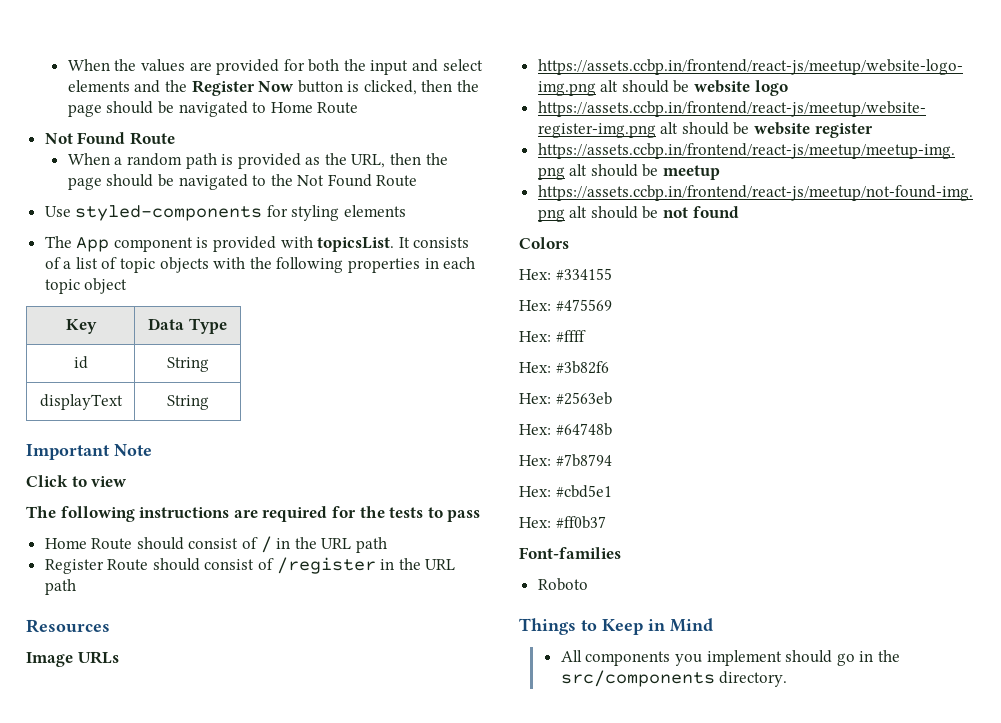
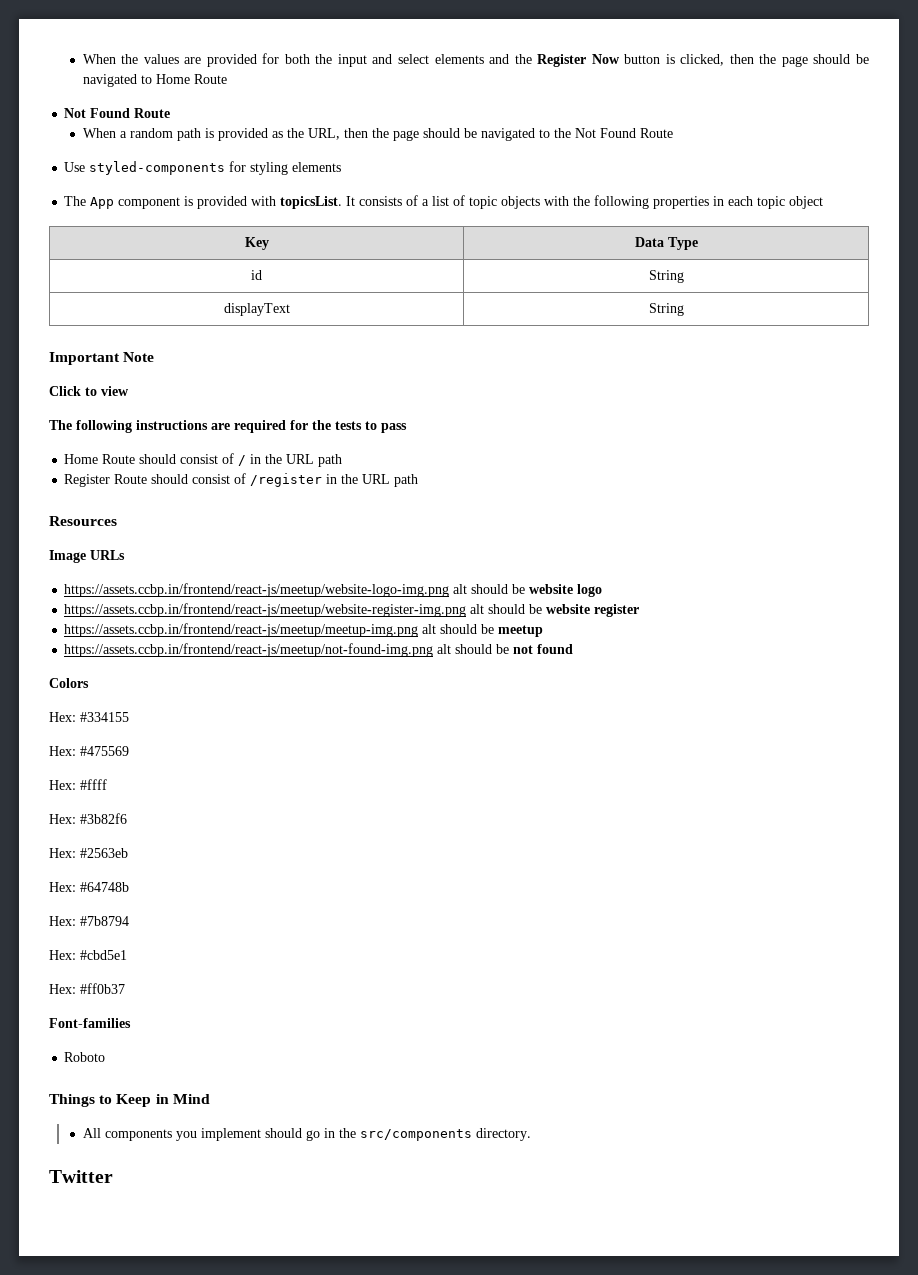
(788, 679) none -> [49,1170,113,1183] // Twitter

